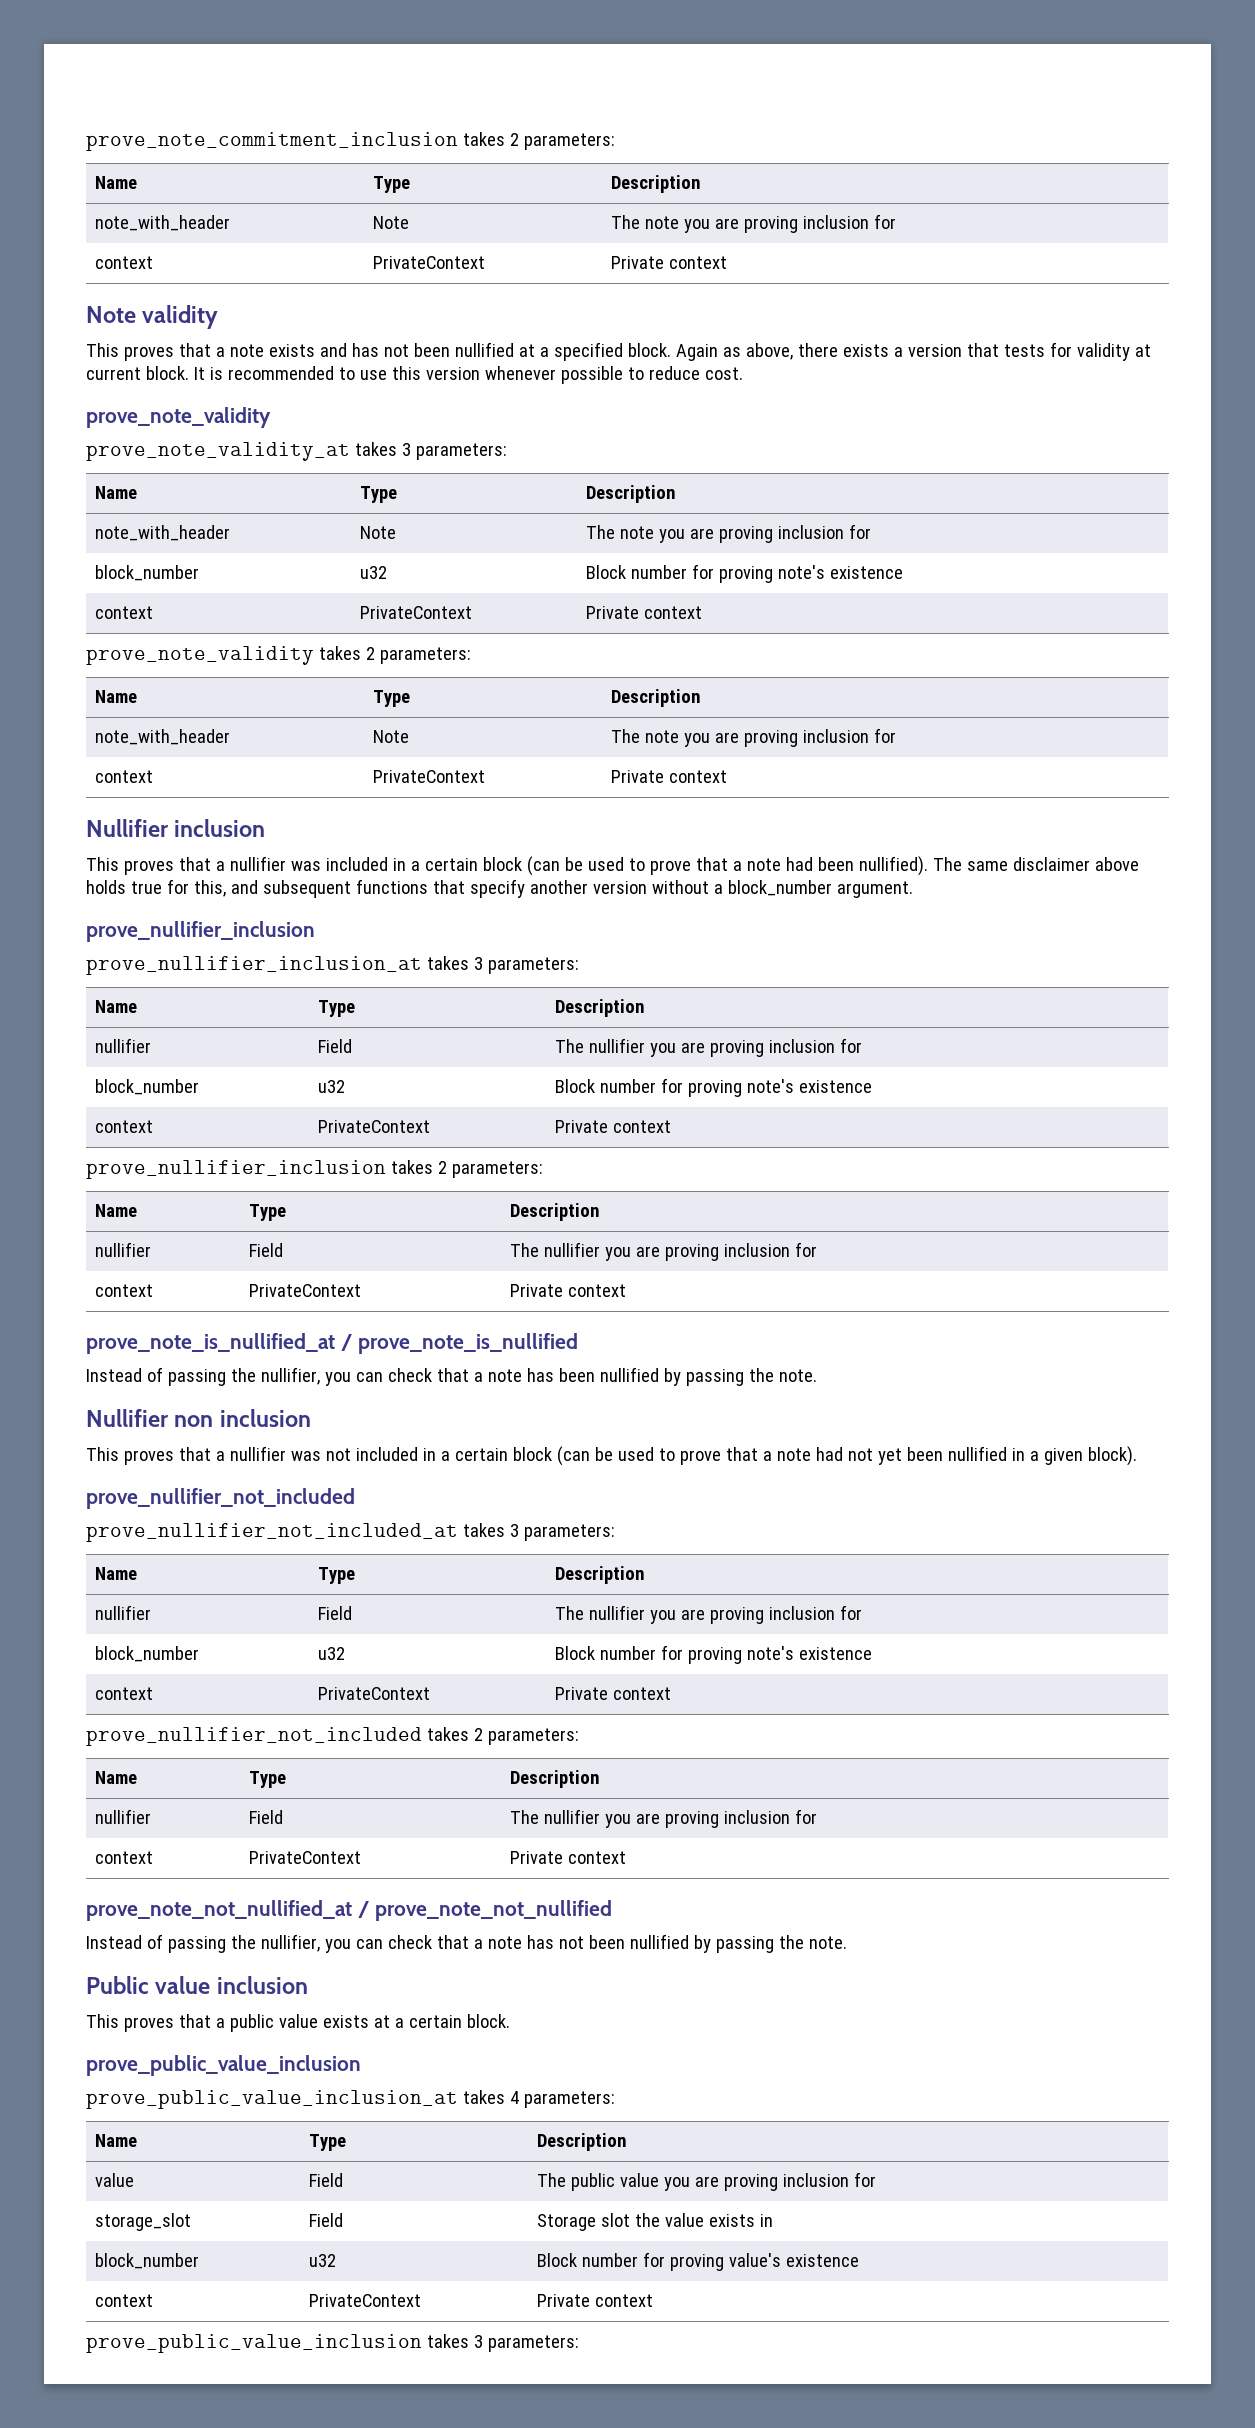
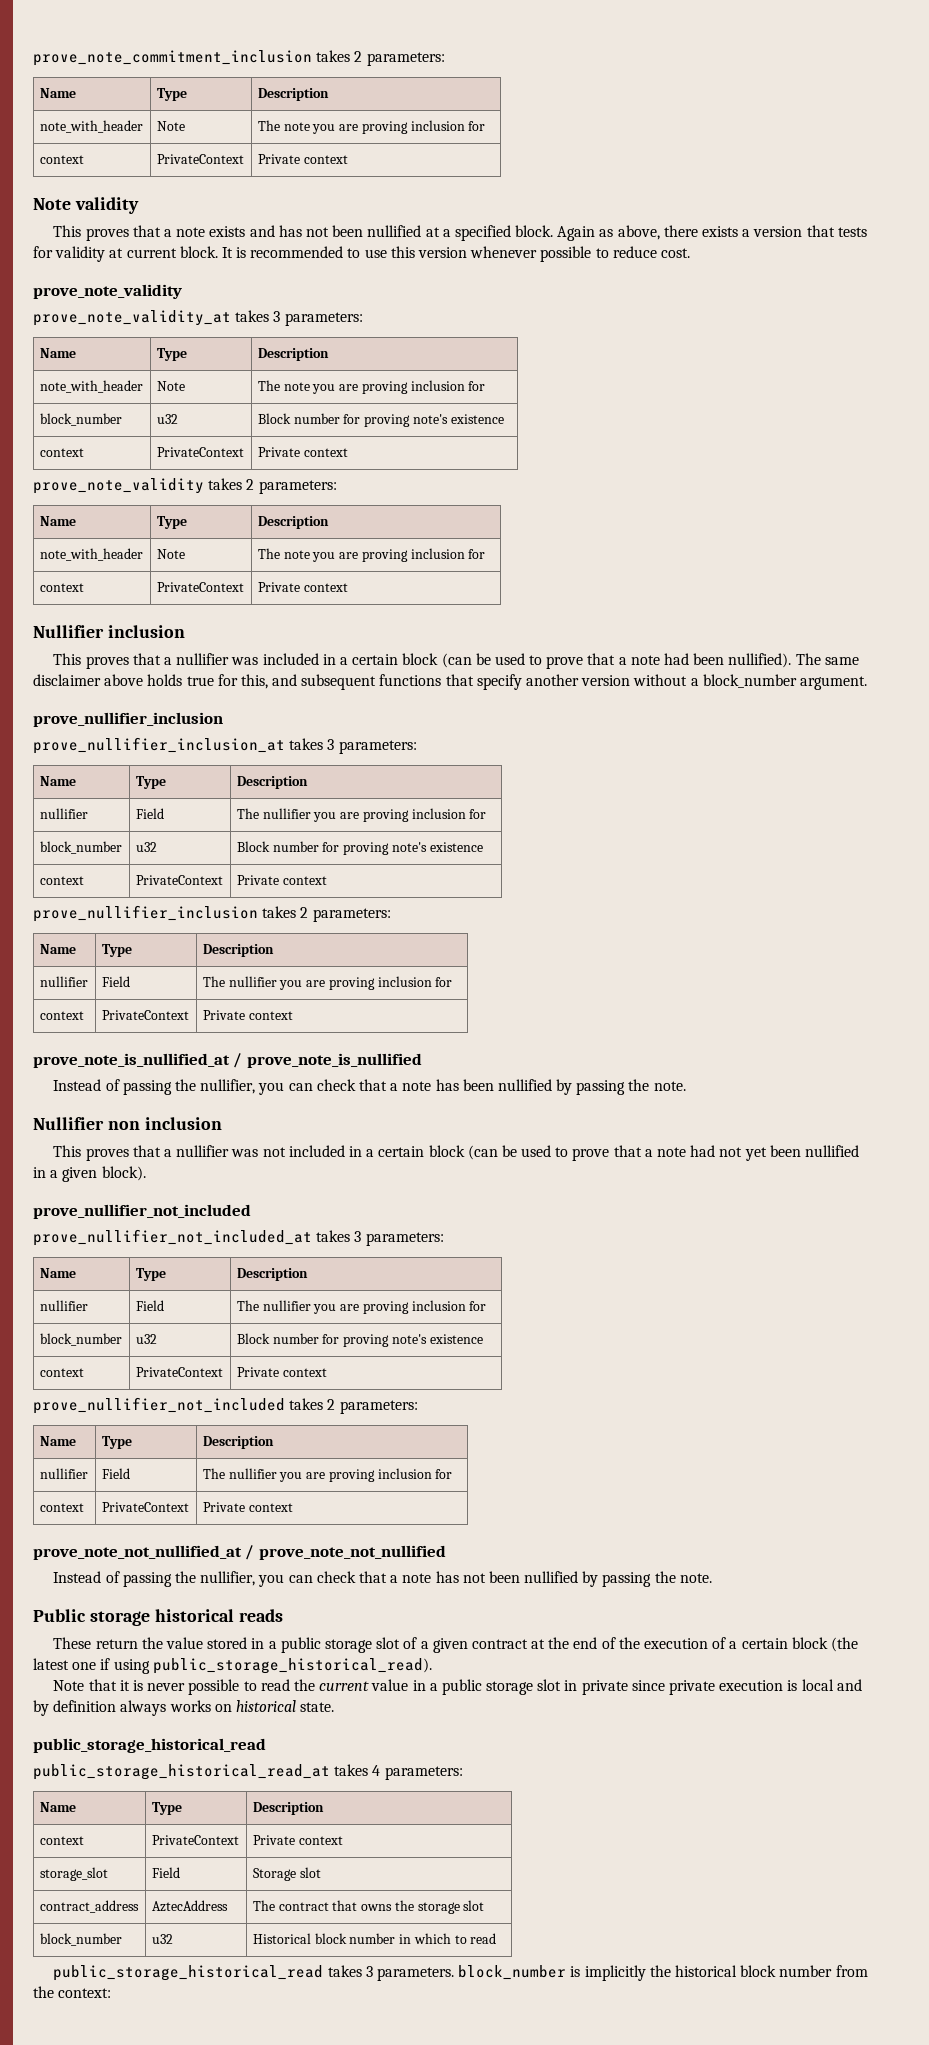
[155,1976,308,1994] [86,2014,510,2032] [86,2055,361,2076] [86,2090,458,2109] value inclusion // This proves that a public value exists at a certain block. // prove_public_value_inclusion // prove_public_value_inclusion_at -> [89,1609,283,1626] [53,1637,858,1653] [33,1658,432,1674] [53,1679,862,1695] [33,1700,335,1716] [33,1738,266,1753] [33,1764,330,1780] storage historical reads // These return the value stored in a public storage slot of a given contract at the end of the execution of a certain block (the latest one if using public_storage_historical_read). // Note that it is never possible to read the current value in a public storage slot in private since private execution is local and by definition always works on historical state. // public_storage_historical_read // public_storage_historical_read_at
[95,2173,135,2187] [309,2173,344,2187] [537,2172,877,2191] [95,2213,192,2231] [309,2213,344,2227] [537,2213,774,2231] [95,2253,200,2269] [309,2254,337,2267] [537,2252,860,2271] [95,2294,154,2307] [309,2294,422,2307] [537,2294,654,2307] [86,2334,579,2353] value | Field | The public value you are proving inclusion for // storage_slot | Field | Storage slot the value exists in // block_number | u32 | Block number for proving value's existence // context | PrivateContext | Private context // prove_public_value_inclusion takes 3 parameters: -> [39,1836,84,1845] [151,1835,239,1845] [252,1835,343,1845] [39,1867,108,1881] [151,1867,180,1878] [252,1867,321,1881] [39,1900,139,1913] [151,1900,228,1912] [252,1900,485,1914] [39,1933,122,1946] [151,1934,173,1944] [252,1933,497,1944] [53,1965,868,1981] [33,1986,112,1998] context | PrivateContext | Private context // storage_slot | Field | Storage slot // contract_address | AztecAddress | The contract that owns the storage slot // block_number | u32 | Historical block number in which to read // public_storage_historical_read takes 3 parameters. block_number is implicitly the historical block number from the context:

